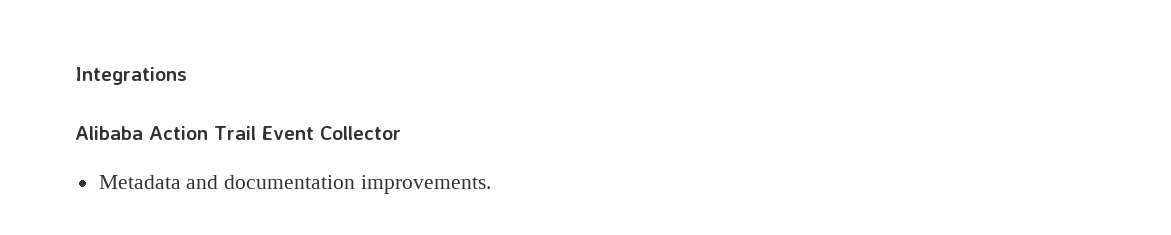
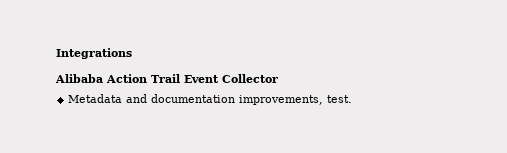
[361,175,492,194] improvements. -> [239,95,353,105] improvements, test.

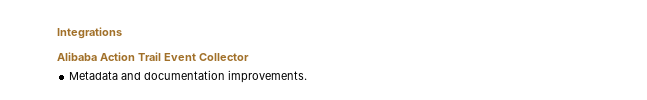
[239,95,353,105] improvements, test. -> [228,70,308,83] improvements.

